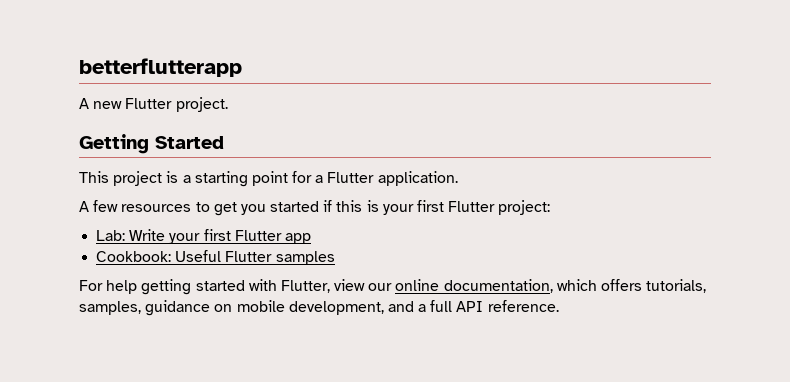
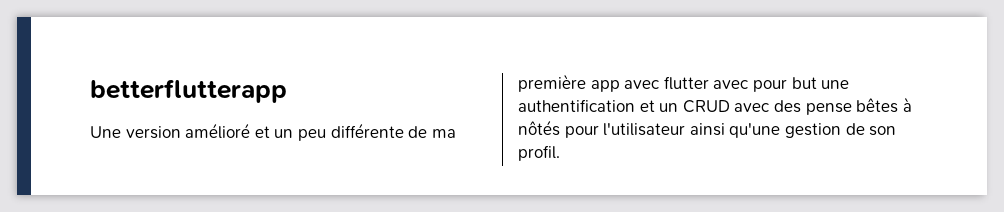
[79,97,228,112] [79,134,224,154] [79,171,458,187] [79,200,551,216] [96,229,311,244] [96,250,335,265] [79,279,707,295] [79,300,559,316] A new Flutter project. // Getting Started // This project is a starting point for a Flutter application. // A few resources to get you started if this is your first Flutter project: // Lab: Write your first Flutter app // Cookbook: Useful Flutter samples // For help getting started with Flutter, view our online documentation, which offers tutorials, samples, guidance on mobile development, and a full API reference. -> [90,123,456,141] [518,74,850,92] [518,97,912,115] [518,120,897,138] [518,145,560,161] Une version amélioré et un peu différente de ma première app avec flutter avec pour but une authentification et un CRUD avec des pense bêtes à nôtés pour l'utilisateur ainsi qu'une gestion de son profil.

